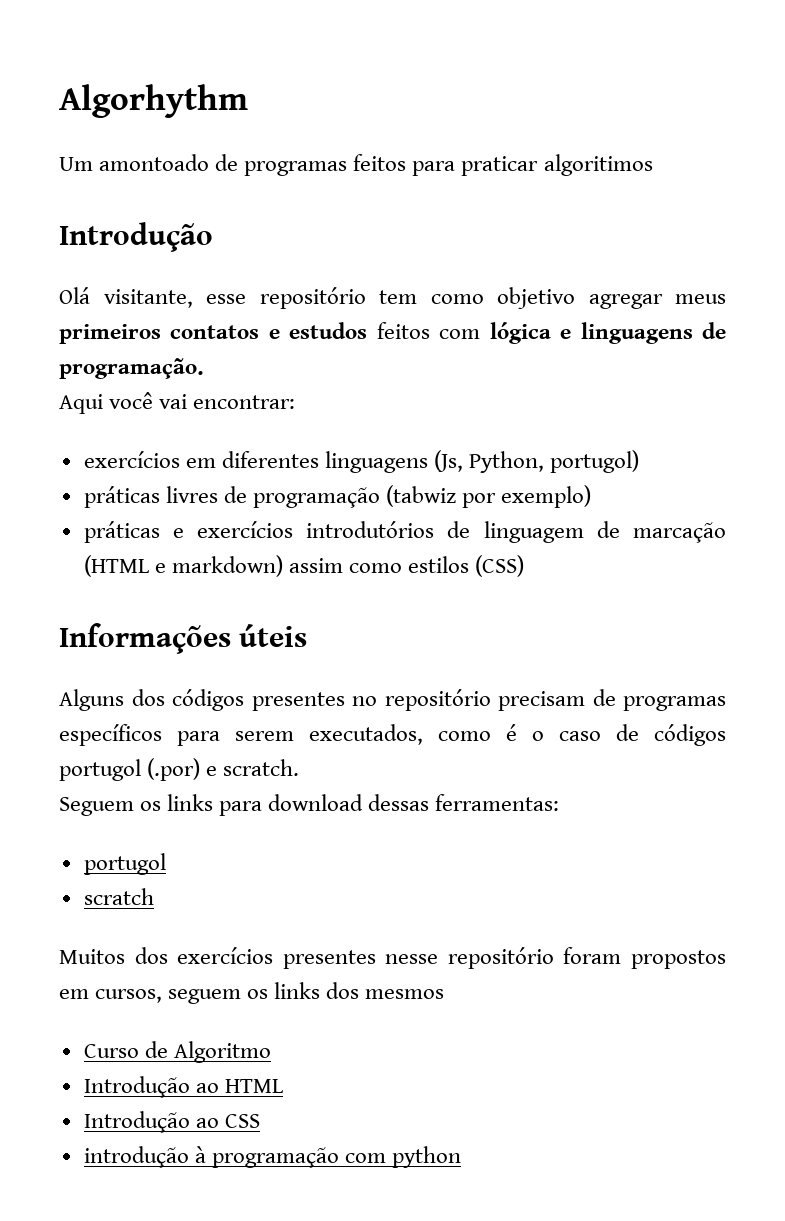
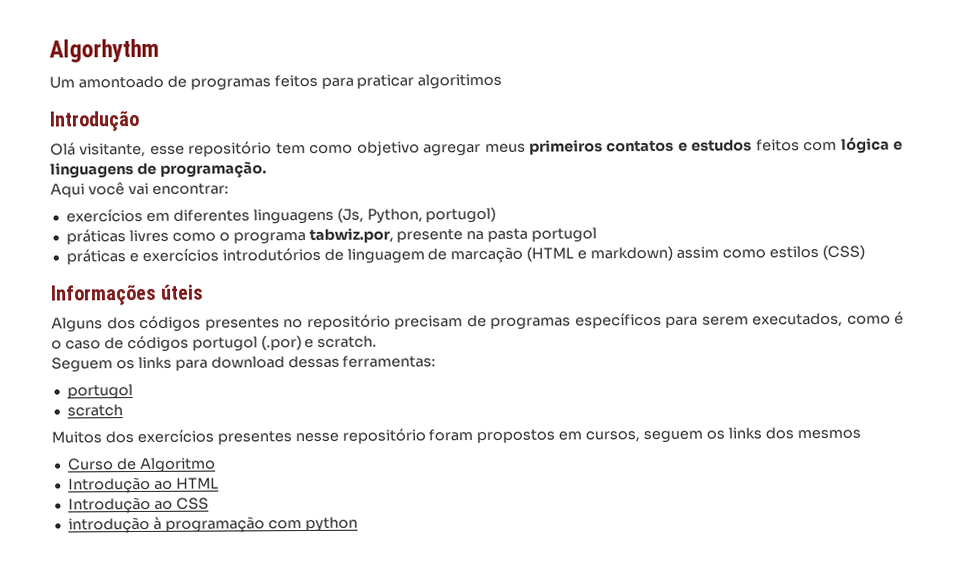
[223,485,592,508] de programação (tabwiz por exemplo) -> [171,227,598,245] como o programa tabwiz.por, presente na pasta portugol

